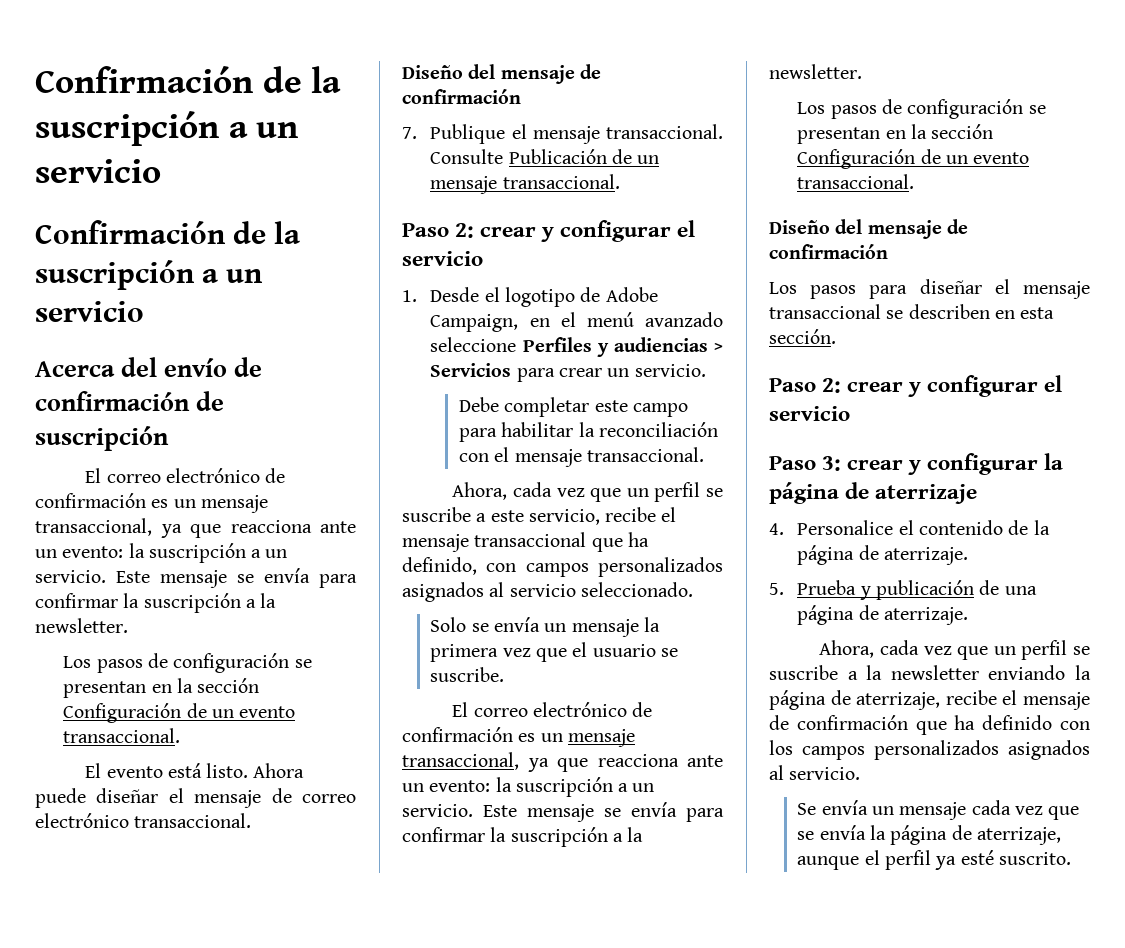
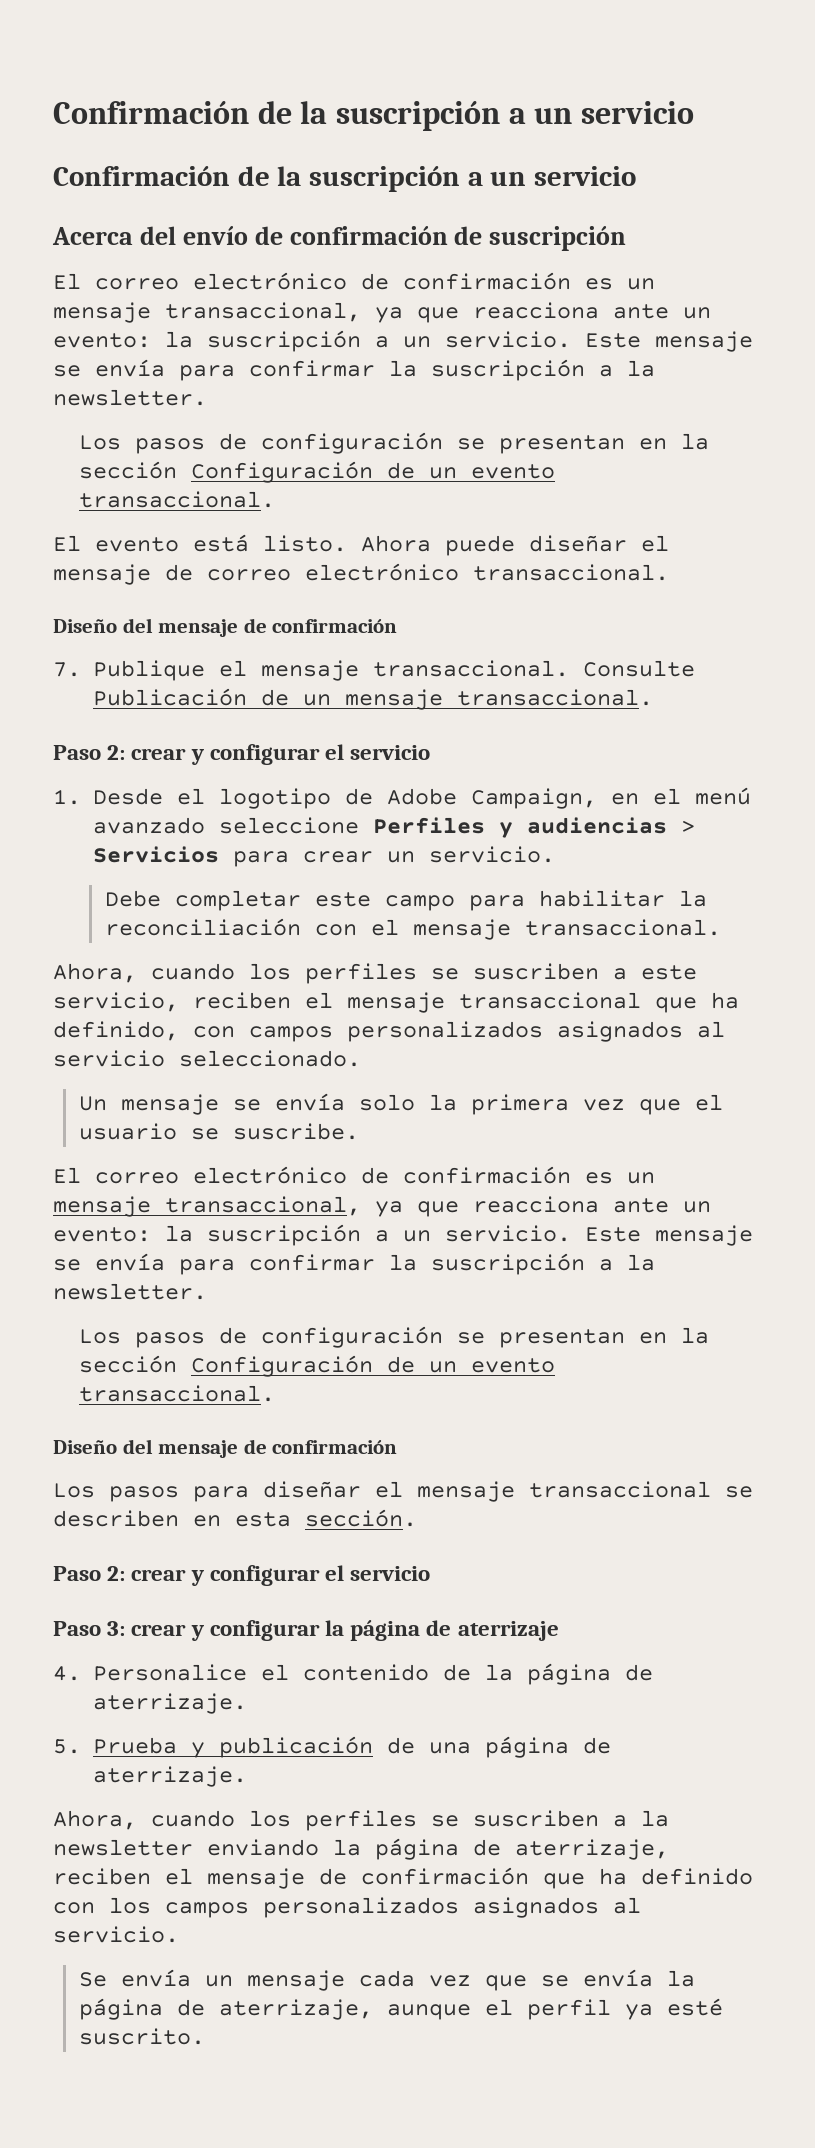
[513,482,723,502] [402,507,471,522] cada vez que un perfil se suscribe -> [151,963,599,984] cuando los perfiles se suscriben
[605,507,657,522] recibe -> [193,992,291,1009] reciben
[430,617,639,637] Solo se envía un mensaje -> [79,1093,416,1115] Un mensaje se envía solo
[880,640,1090,660] [769,665,838,680] cada vez que un perfil se suscribe -> [151,1810,599,1831] cuando los perfiles se suscriben
[945,690,997,705] recibe -> [53,1868,151,1885] reciben

